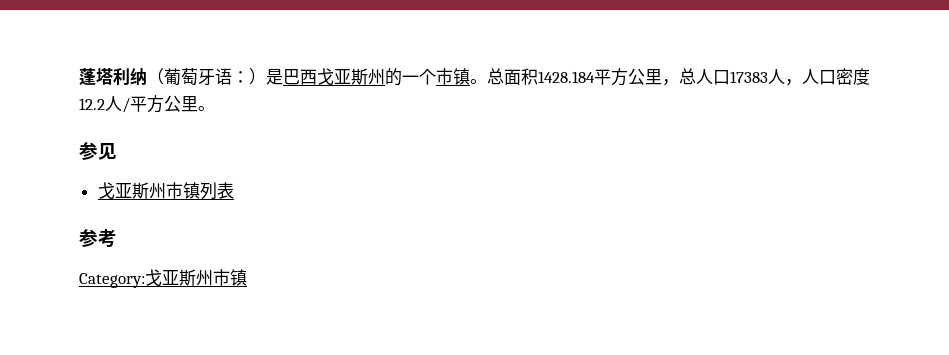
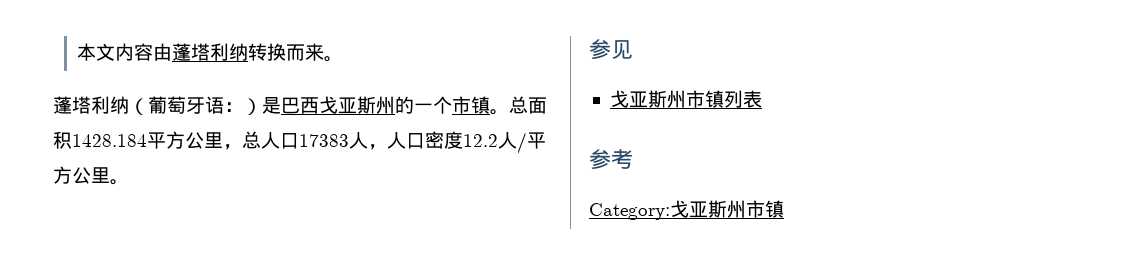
(79, 76) none -> [77,43,344,62] 本文内容由蓬塔利纳转换而来。 //

